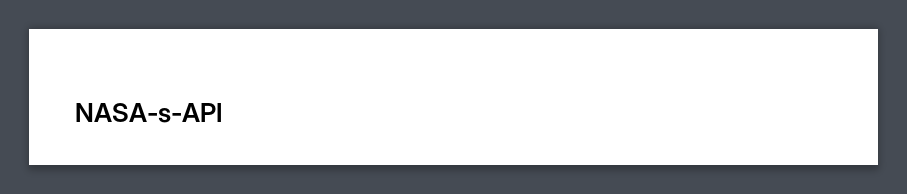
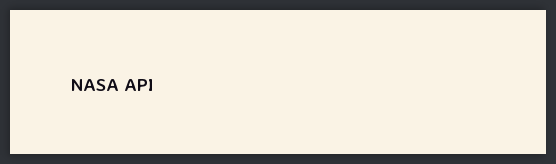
[75,103,223,123] NASA-s-API -> [70,79,153,91] NASA API

